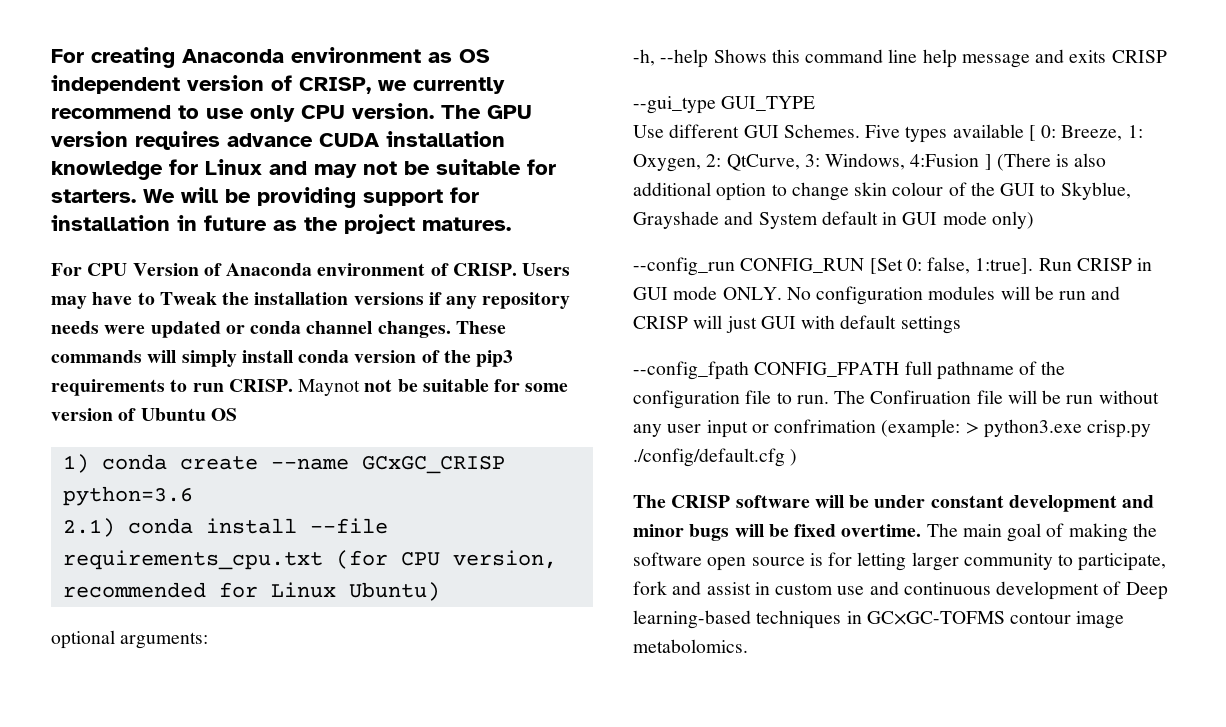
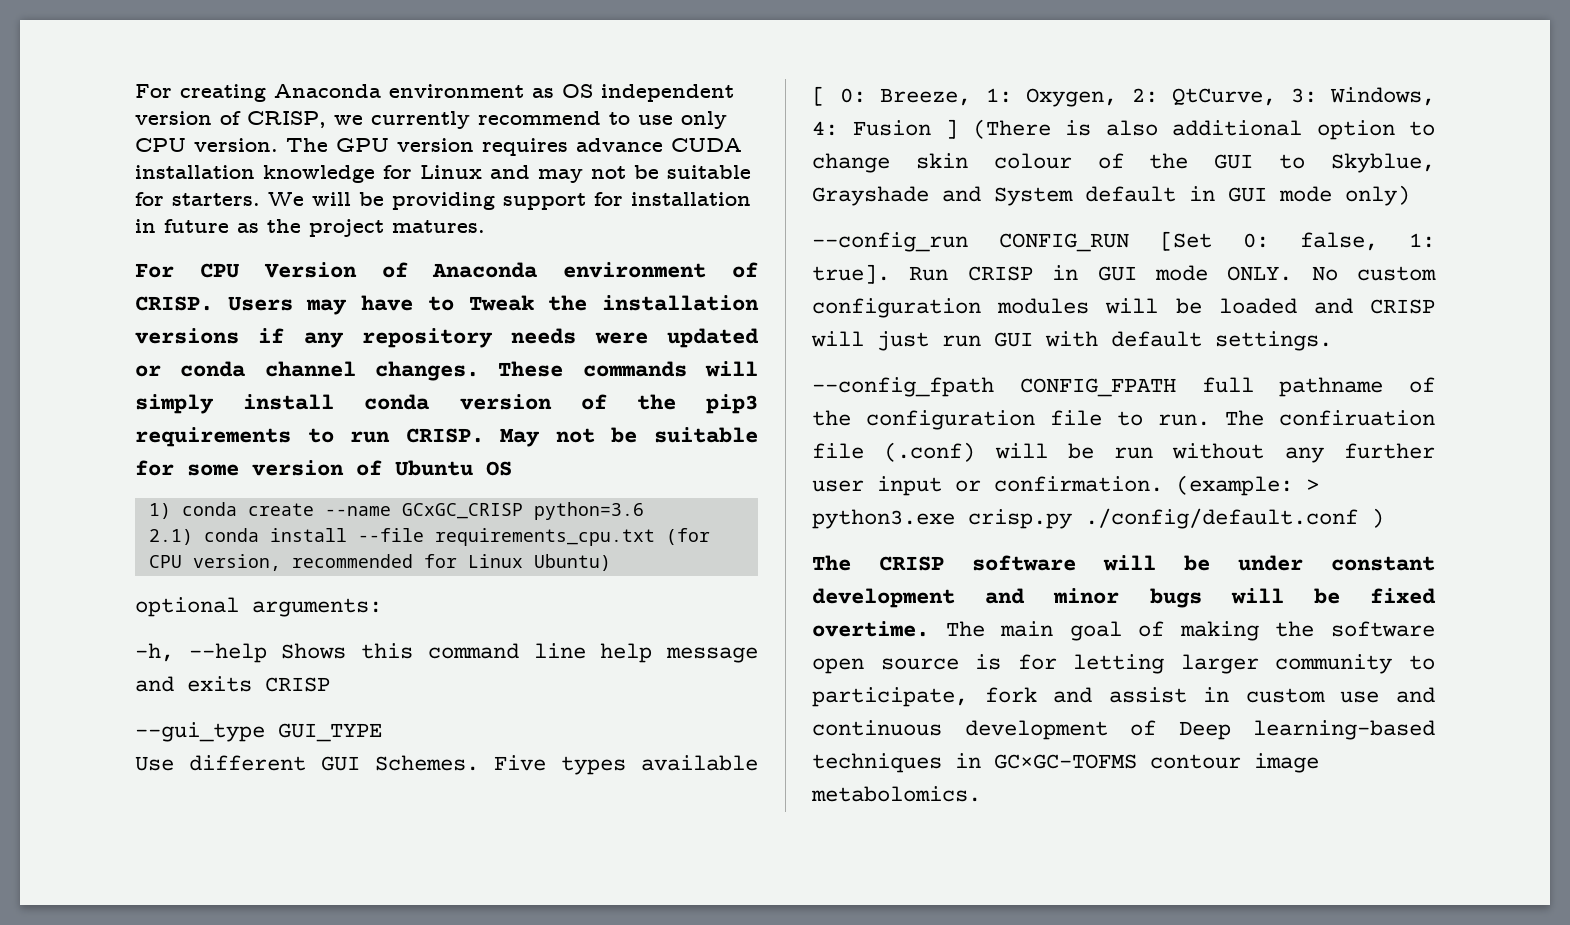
[298,379,361,396] Maynot -> [500,428,541,447] May
[910,154,980,167] 4:Fusion -> [812,120,931,136] 4: Fusion
[975,258,1034,274] 1:true]. -> [1409,233,1435,248] [812,264,890,284] 1: true].
(811, 293) none -> [1357,266,1436,281] custom
[1059,291,1087,300] run -> [1218,298,1297,314] loaded
(757, 324) none -> [942,335,981,347] run
[900,316,961,334] settings -> [1215,331,1332,351] settings.
[870,390,1003,404] Confiruation file -> [1279,410,1435,426] [812,442,976,462] confiruation file (.conf)
(662, 430) none -> [1344,443,1435,459] further
[774,419,877,433] confrimation -> [994,476,1163,492] confirmation.
[633,448,785,467] ./config/default.cfg -> [1085,508,1358,529] ./config/default.conf

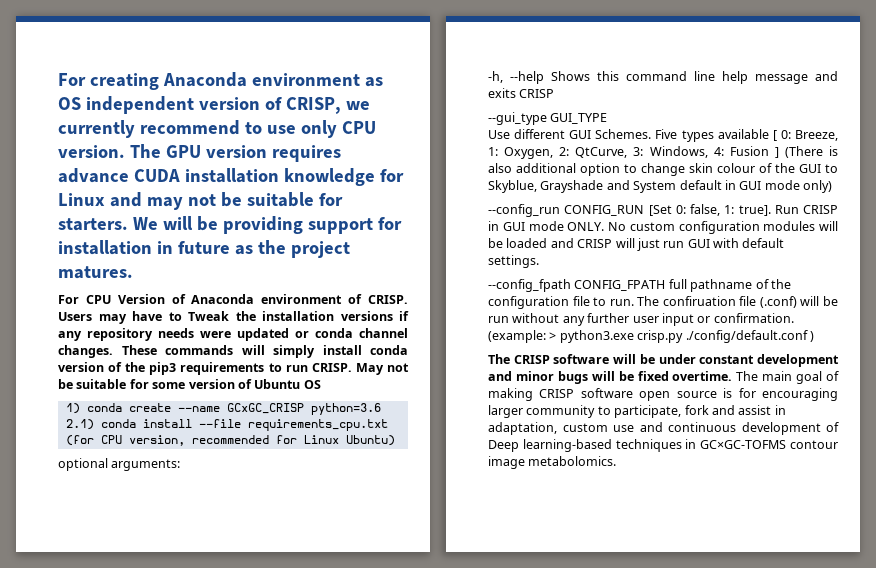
[1275,621,1315,637] the -> [539,389,575,398] CRISP
[1073,654,1165,674] letting -> [762,388,838,401] encouraging
(1230, 694) none -> [488,422,557,435] adaptation,

